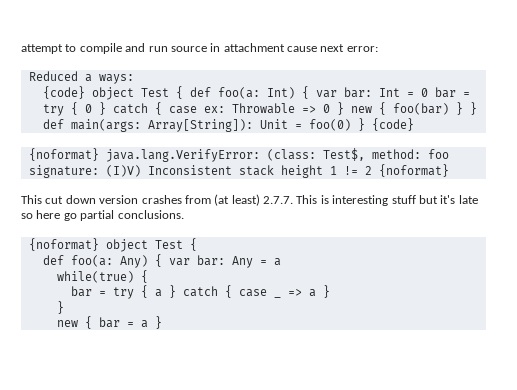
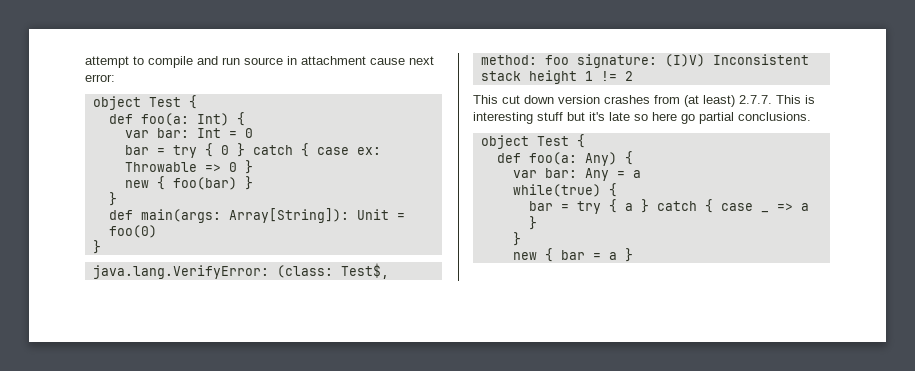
[28,71,134,84] [42,86,183,100] Reduced a ways: // {code} object Test { -> [92,95,197,110] object Test { //
(309, 92) none -> (245, 119) //
(428, 92) none -> (253, 133) //
(344, 108) none -> (253, 167) //
(463, 108) none -> (253, 183) //
[357,118,414,131] [28,148,99,161] } {code} // {noformat} -> [92,240,101,254] // } //
[378,164,449,177] {noformat} -> (633, 76) none
[28,238,99,251] {noformat} -> (811, 116) none
(162, 260) none -> (633, 158) //

